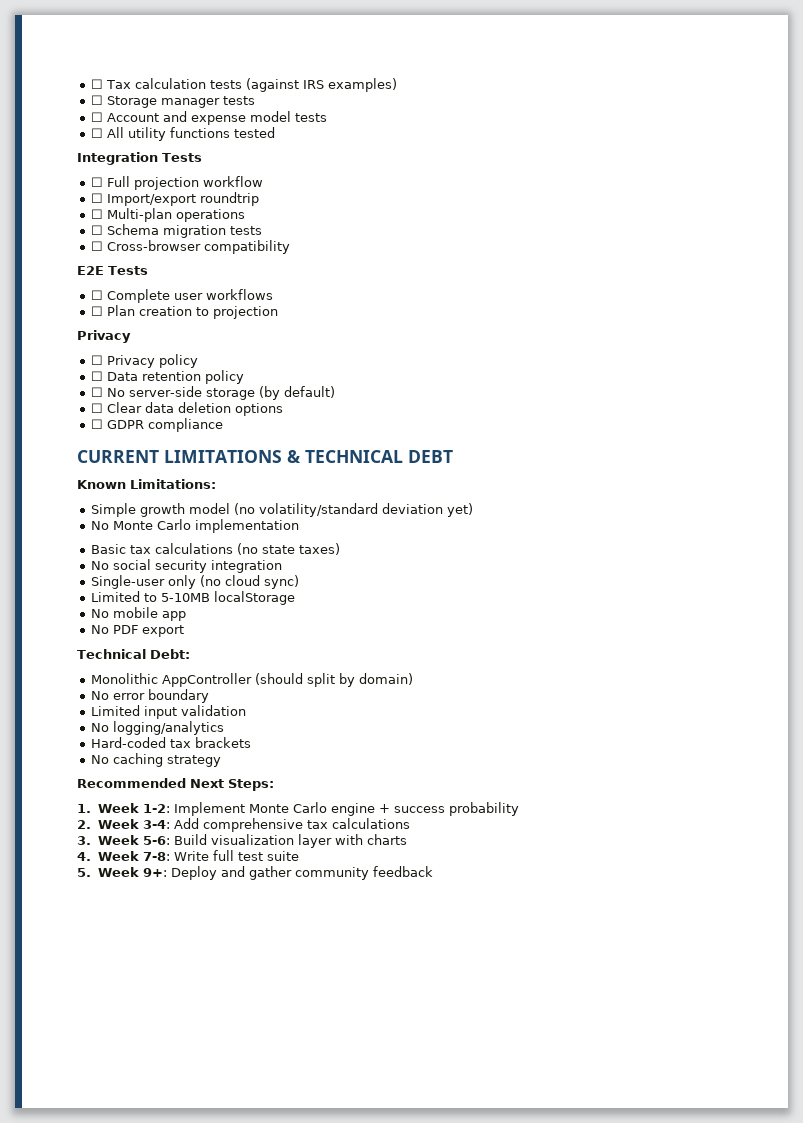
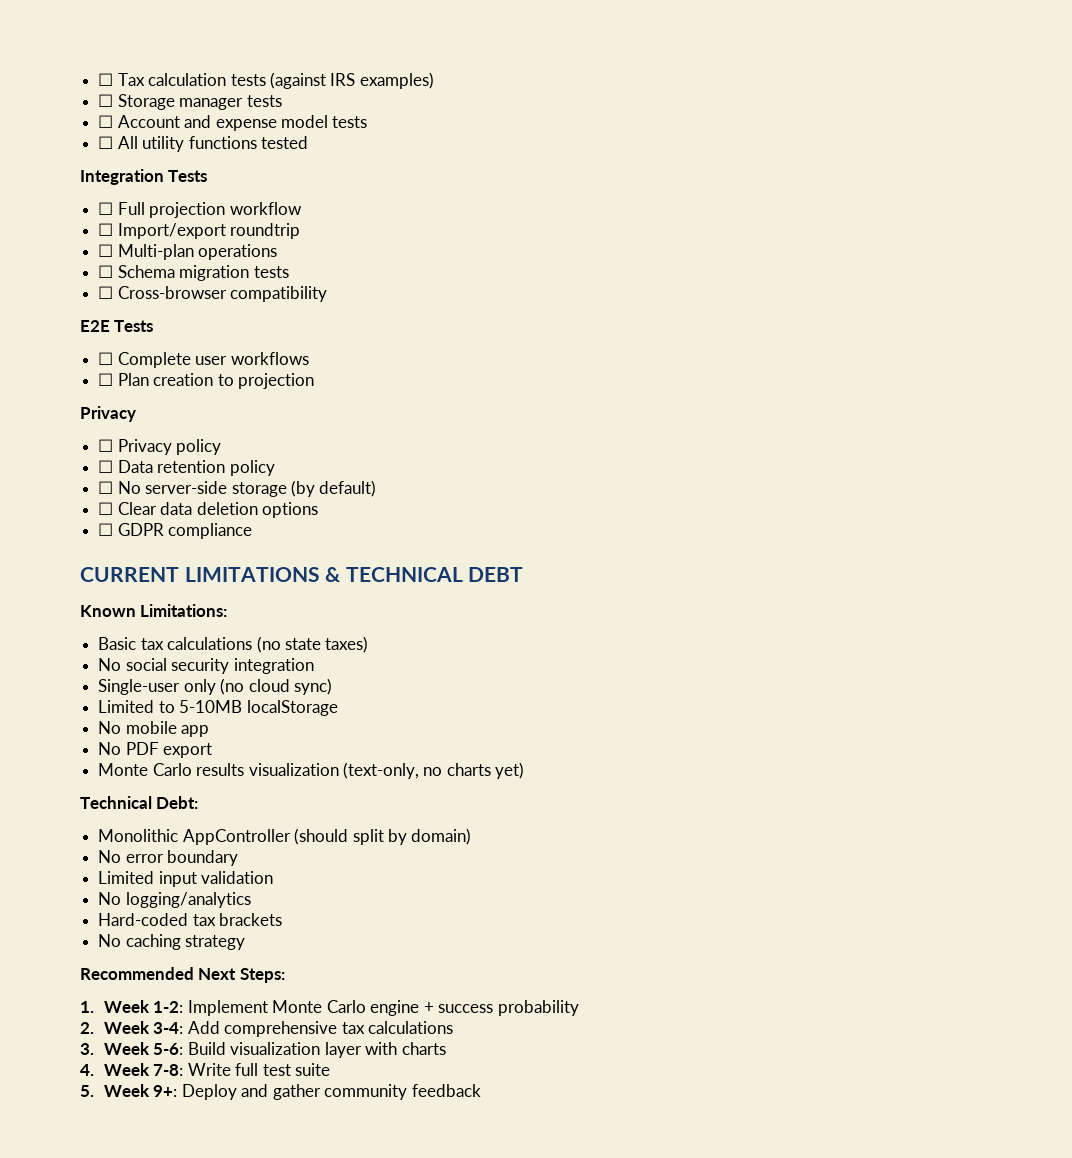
[91,503,474,517] [91,519,300,533] // Simple growth model (no volatility/standard deviation yet) // No Monte Carlo implementation -> (228, 610) none
(185, 631) none -> [98,762,525,779] // Monte Carlo results visualization (text-only, no charts yet)

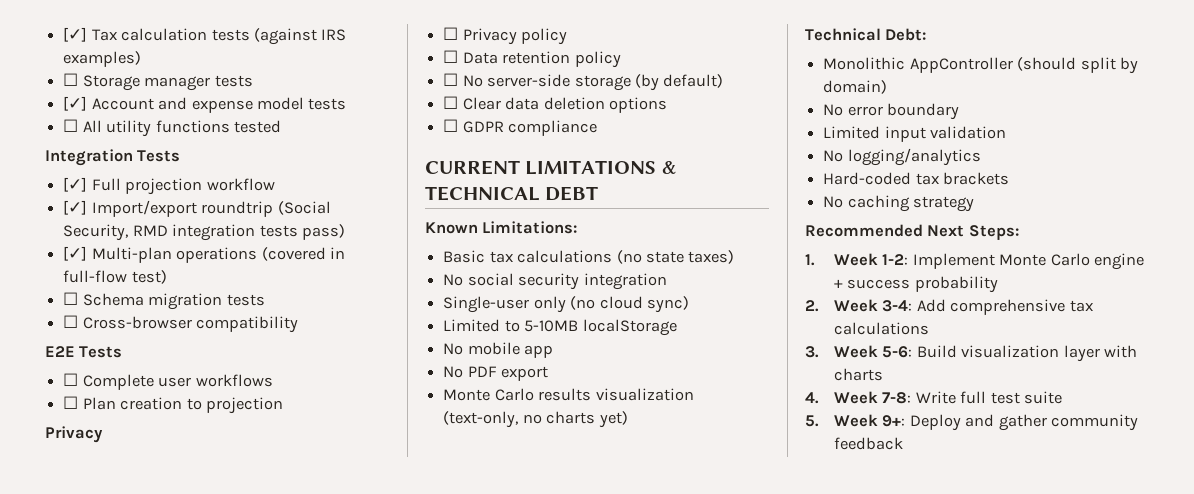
[98,73,114,86] ☐ -> [63,27,88,42] [✓]
[98,115,114,128] ☐ -> [63,96,88,111] [✓]
[98,202,114,215] ☐ -> [63,177,88,192] [✓]
[98,223,114,236] ☐ -> [63,200,88,215] [✓]
[98,244,278,260] // ☐ Multi-plan operations -> [277,201,331,215] [63,224,345,241] [63,246,345,263] [63,270,167,284] (Social Security, RMD integration tests pass) // [✓] Multi-plan operations (covered in full-flow test)

